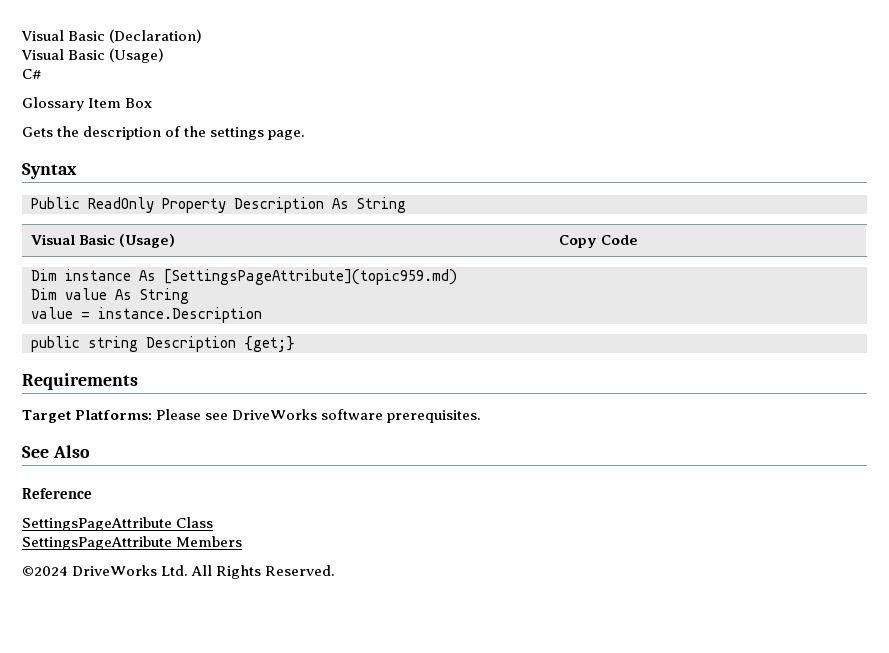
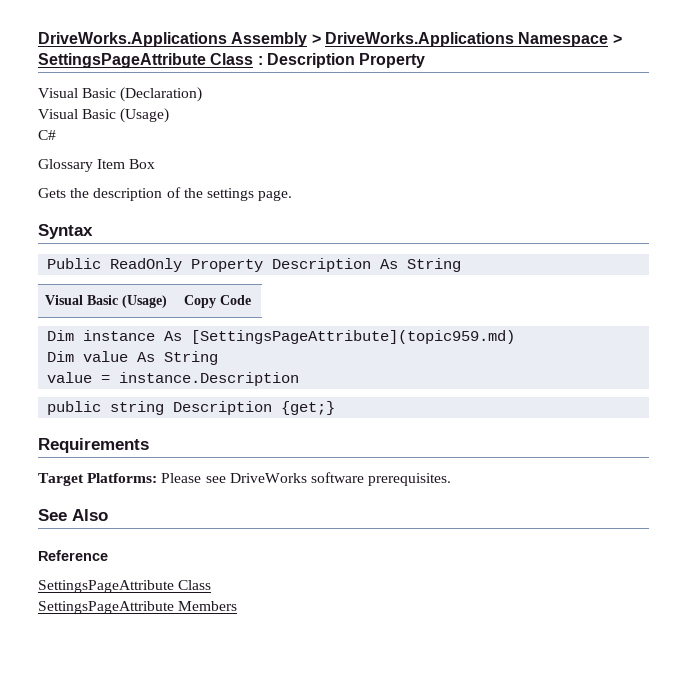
(21, 35) none -> [38,32,622,47] [38,53,426,68] DriveWorks.Applications Assembly > DriveWorks.Applications Namespace > SettingsPageAttribute Class : Description Property //
[22,565,336,579] // ©2024 DriveWorks Ltd. All Rights Reserved. -> (238, 606) none

